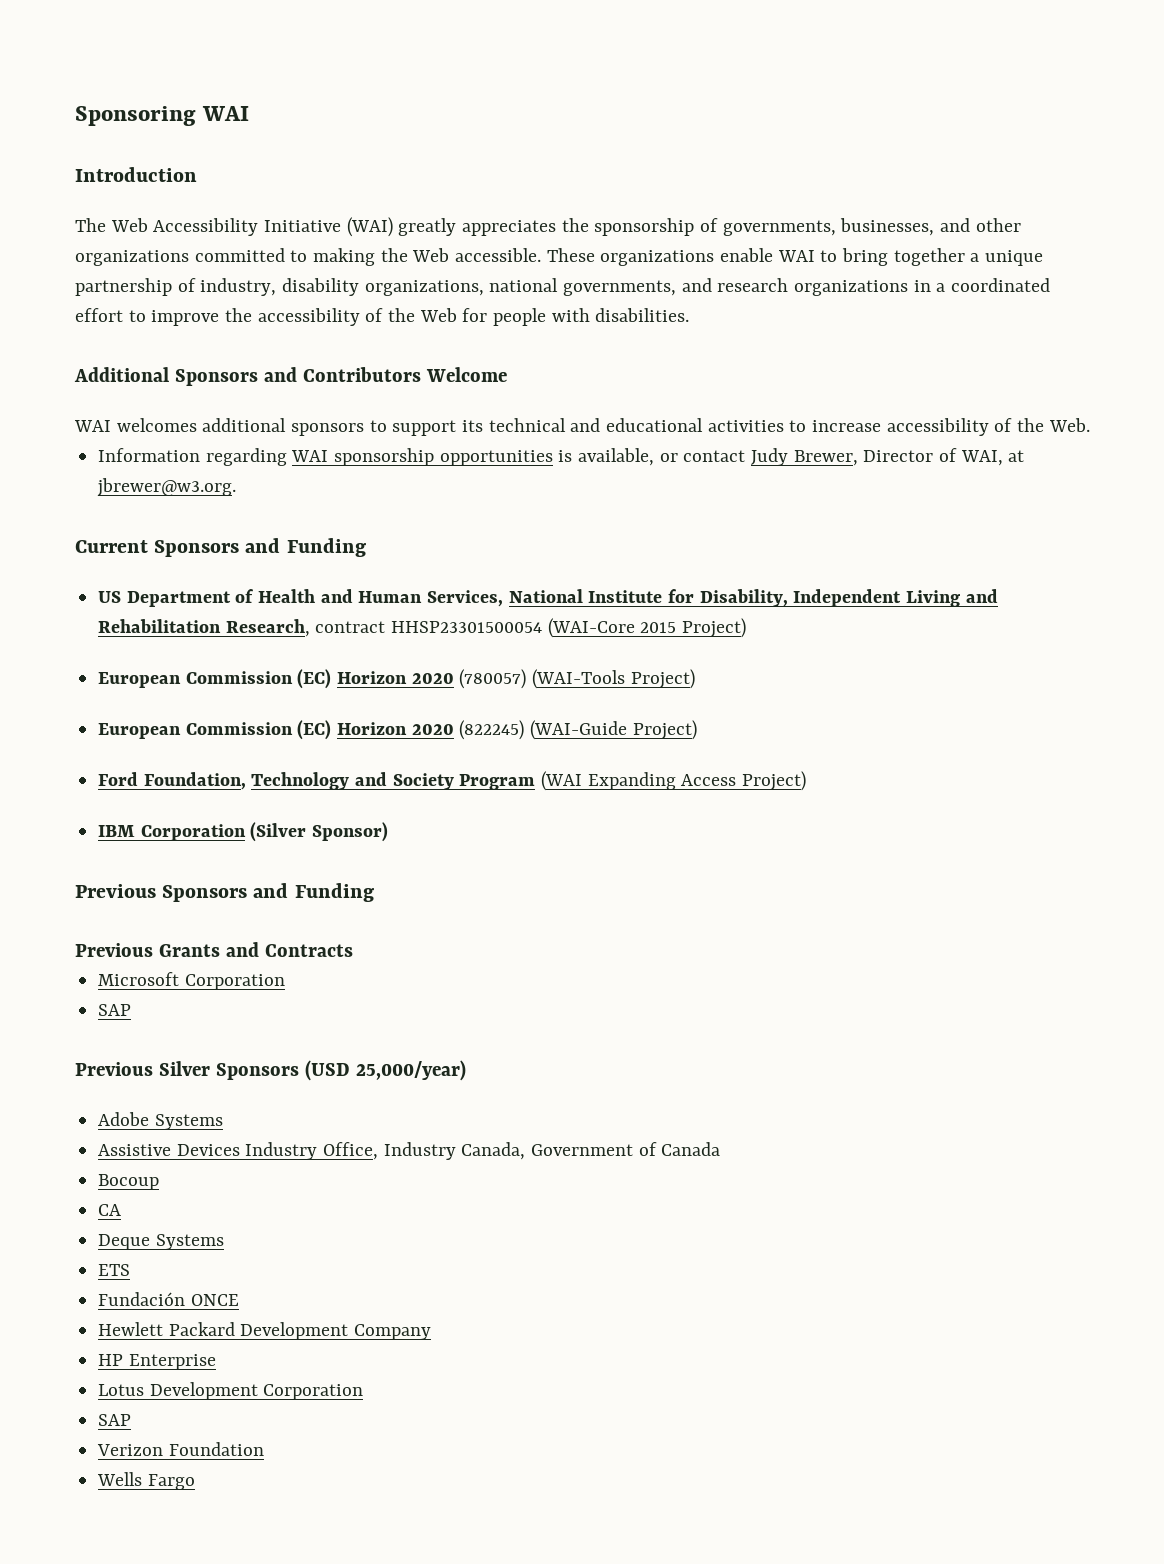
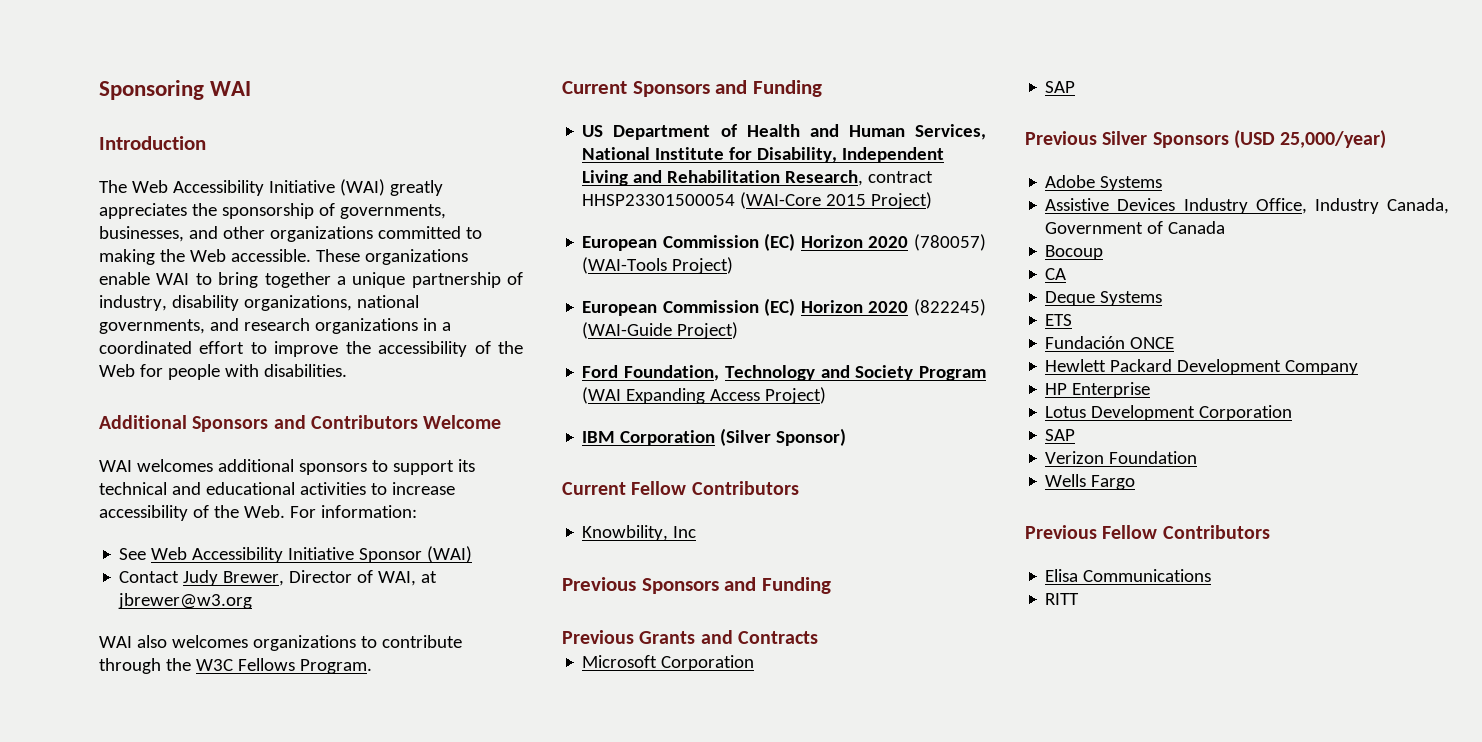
[98,448,746,466] // Information regarding WAI sponsorship opportunities is available, or contact -> [289,505,417,518] [119,546,473,563] [119,571,180,583] For information: // See Web Accessibility Initiative Sponsor (WAI) // Contact
[97,478,237,497] jbrewer@w3.org. -> [118,593,253,609] [99,635,462,651] [99,658,372,674] jbrewer@w3.org // WAI also welcomes organizations to contribute through the W3C Fellows Program.
(389, 832) none -> [562,481,799,495] [582,525,697,541] // Current Fellow Contributors // Knowbility, Inc
(195, 1482) none -> [1025,525,1270,539] [1045,569,1212,582] [1045,593,1080,605] // Previous Fellow Contributors // Elisa Communications // RITT

